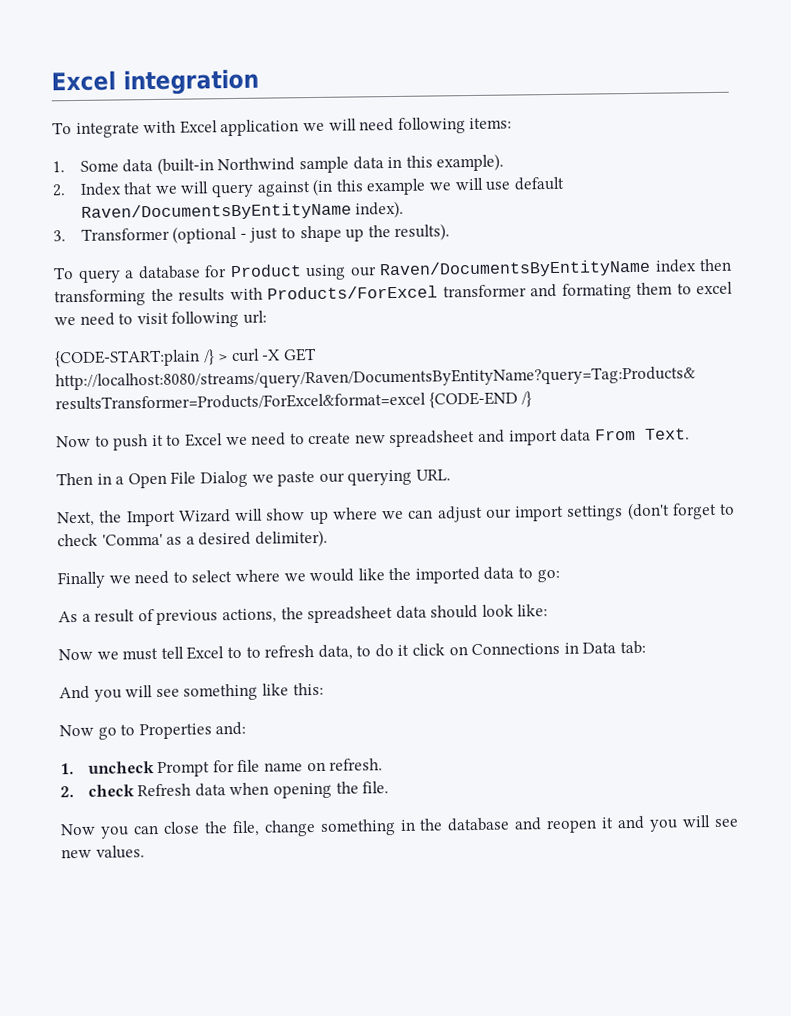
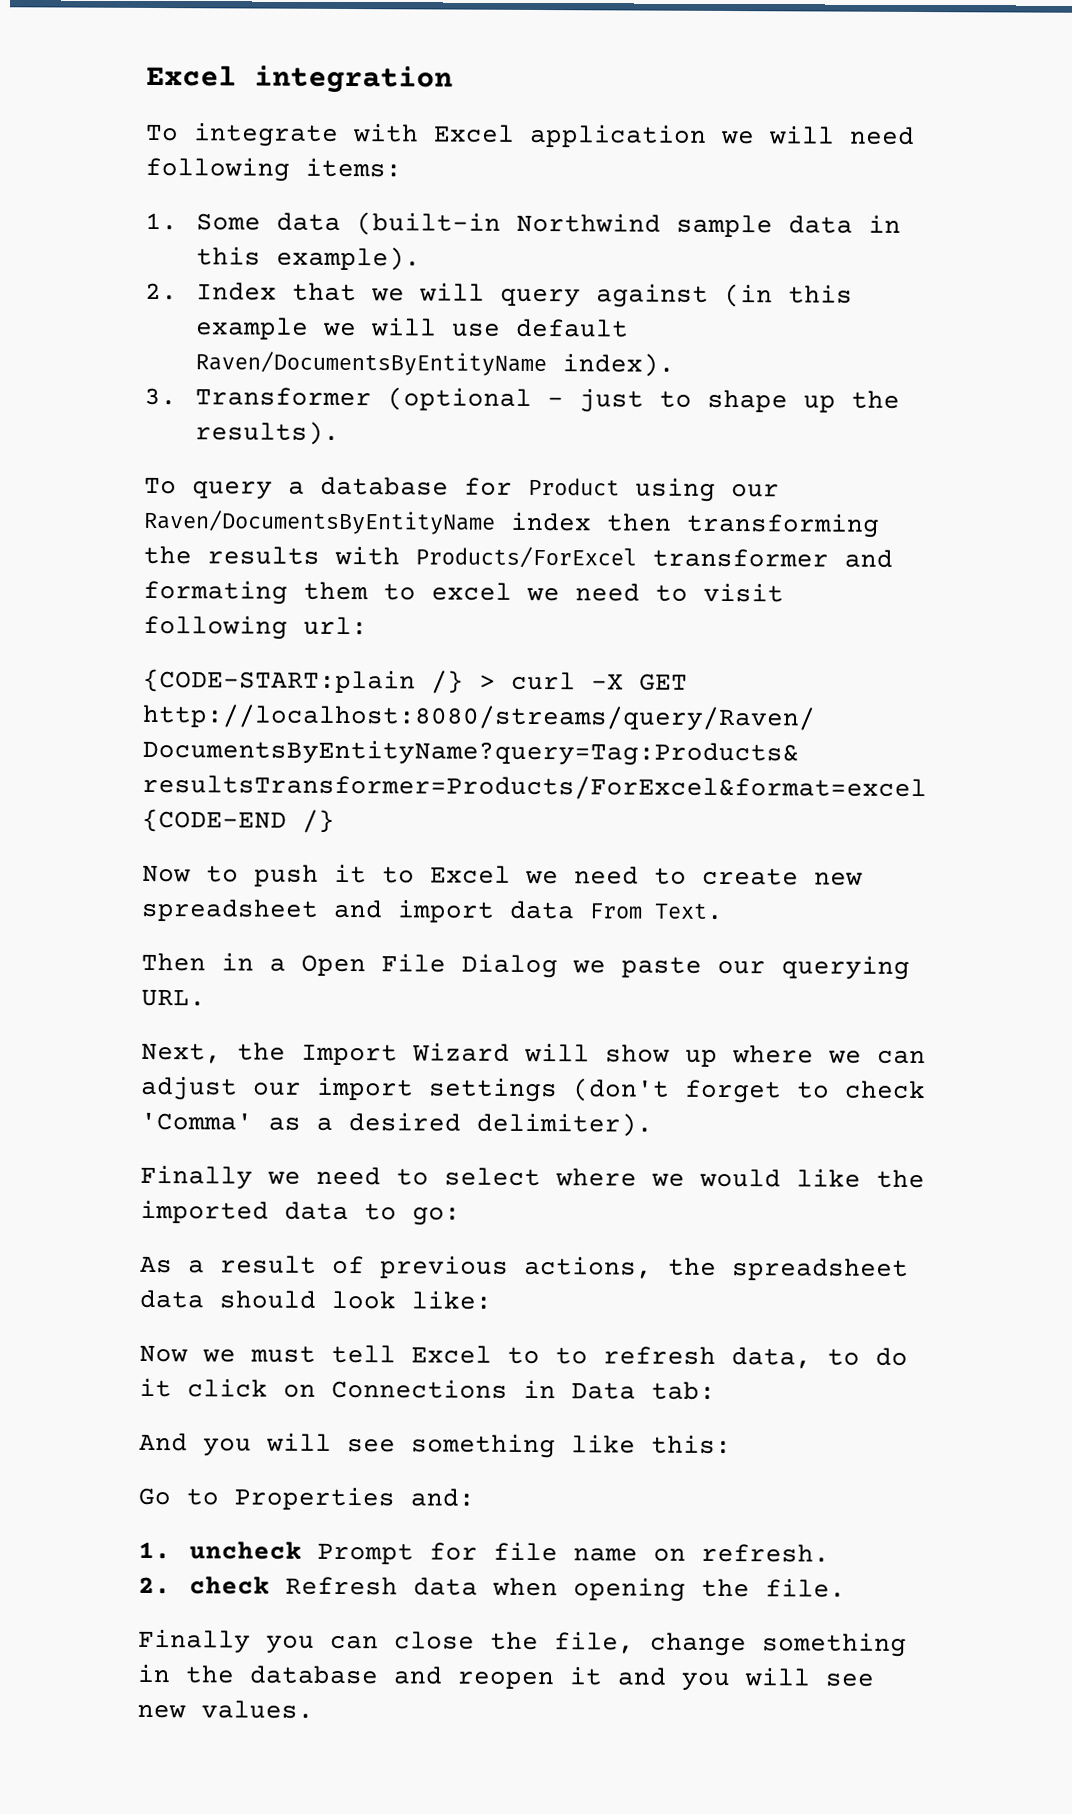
[59,724,117,740] Now go -> [138,1487,171,1506] Go
[60,823,96,836] Now -> [138,1628,251,1654] Finally

